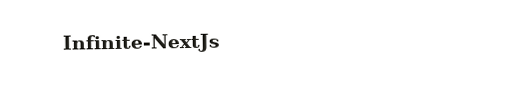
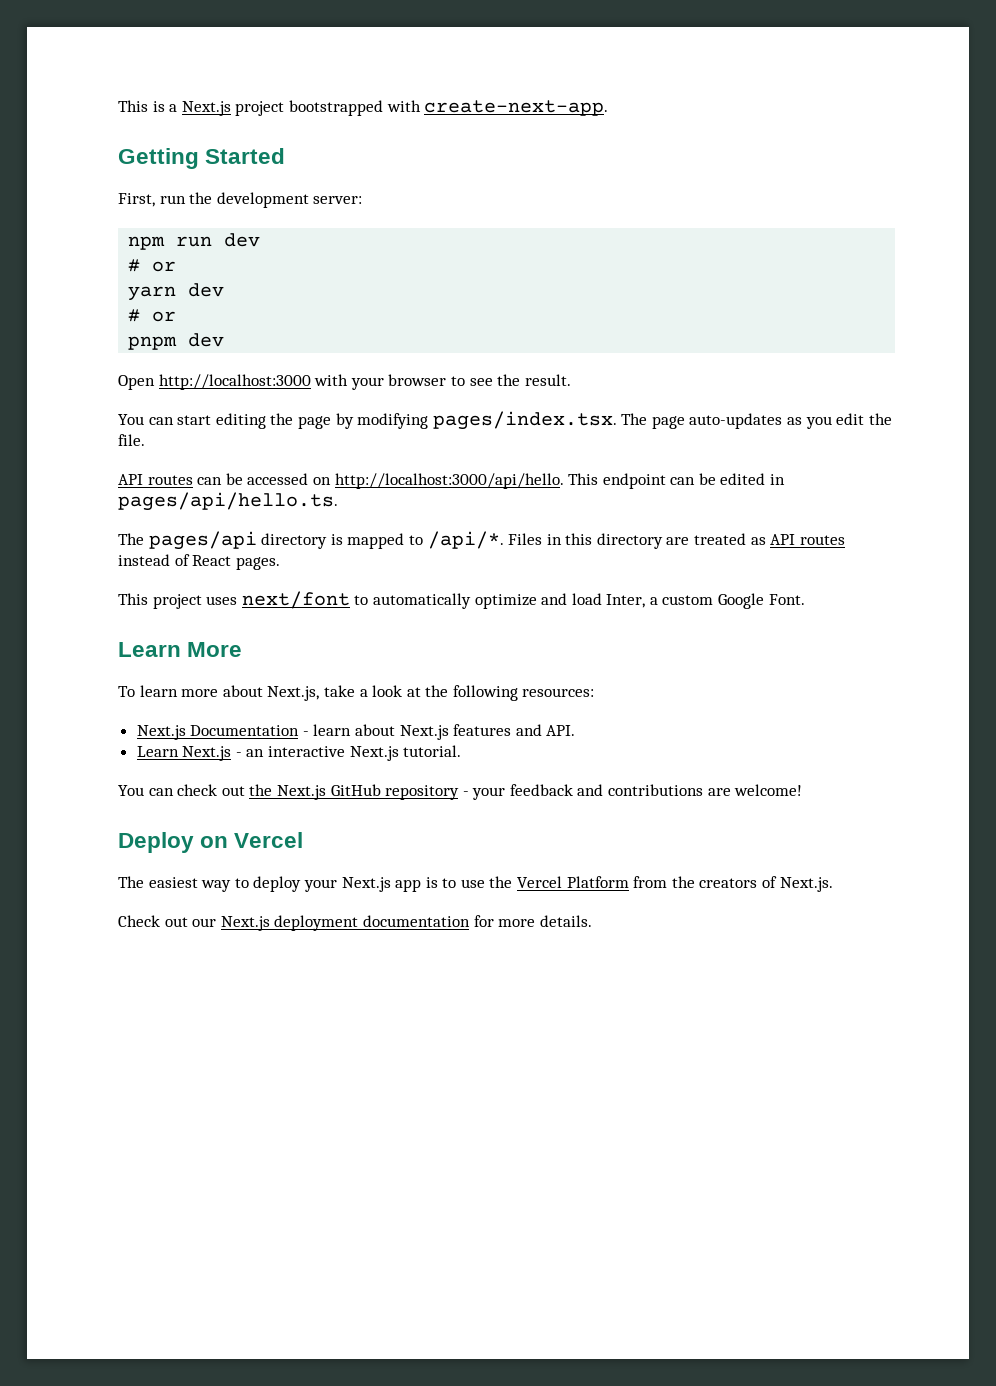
[62,33,220,54] Infinite-NextJs -> [118,100,609,116] [118,148,286,169] [118,192,363,208] [128,233,261,250] [128,259,177,272] [128,283,225,301] [128,309,177,322] [128,333,225,350] [118,374,571,390] [118,411,892,430] [118,434,145,446] [118,473,786,489] [118,492,338,511] [118,531,845,550] [118,554,280,570] [118,591,805,609] [118,642,243,657] [118,685,595,701] [136,724,576,740] [136,745,462,761] [118,784,803,800] [118,832,304,853] [118,876,833,892] [118,915,592,931] This is a Next.js project bootstrapped with create-next-app. // Getting Started // First, run the development server: // npm run dev // # or // yarn dev // # or // pnpm dev // Open http://localhost:3000 with your browser to see the result. // You can start editing the page by modifying pages/index.tsx. The page auto-updates as you edit the file. // API routes can be accessed on http://localhost:3000/api/hello. This endpoint can be edited in pages/api/hello.ts. // The pages/api directory is mapped to /api/*. Files in this directory are treated as API routes instead of React pages. // This project uses next/font to automatically optimize and load Inter, a custom Google Font. // Learn More // To learn more about Next.js, take a look at the following resources: // Next.js Documentation - learn about Next.js features and API. // Learn Next.js - an interactive Next.js tutorial. // You can check out the Next.js GitHub repository - your feedback and contributions are welcome! // Deploy on Vercel // The easiest way to deploy your Next.js app is to use the Vercel Platform from the creators of Next.js. // Check out our Next.js deployment documentation for more details.

